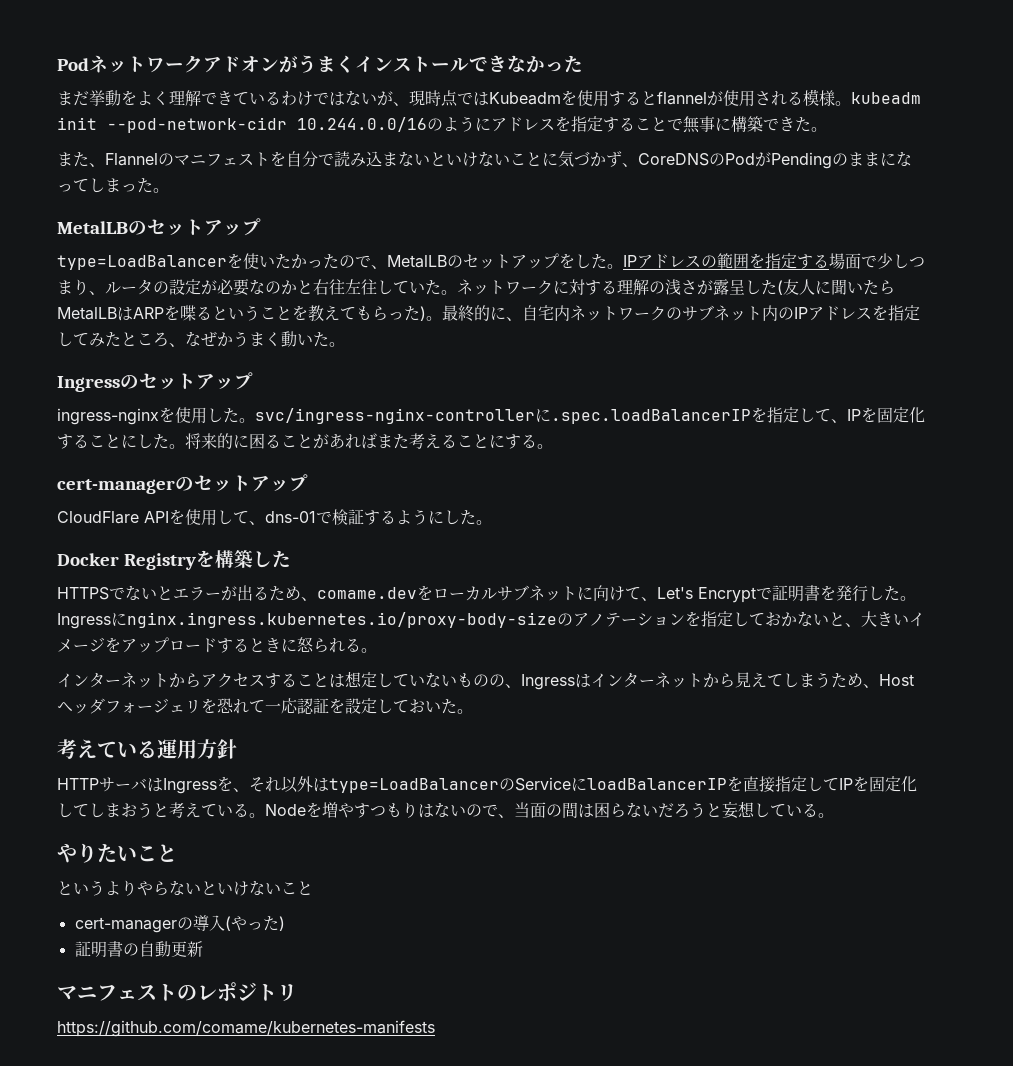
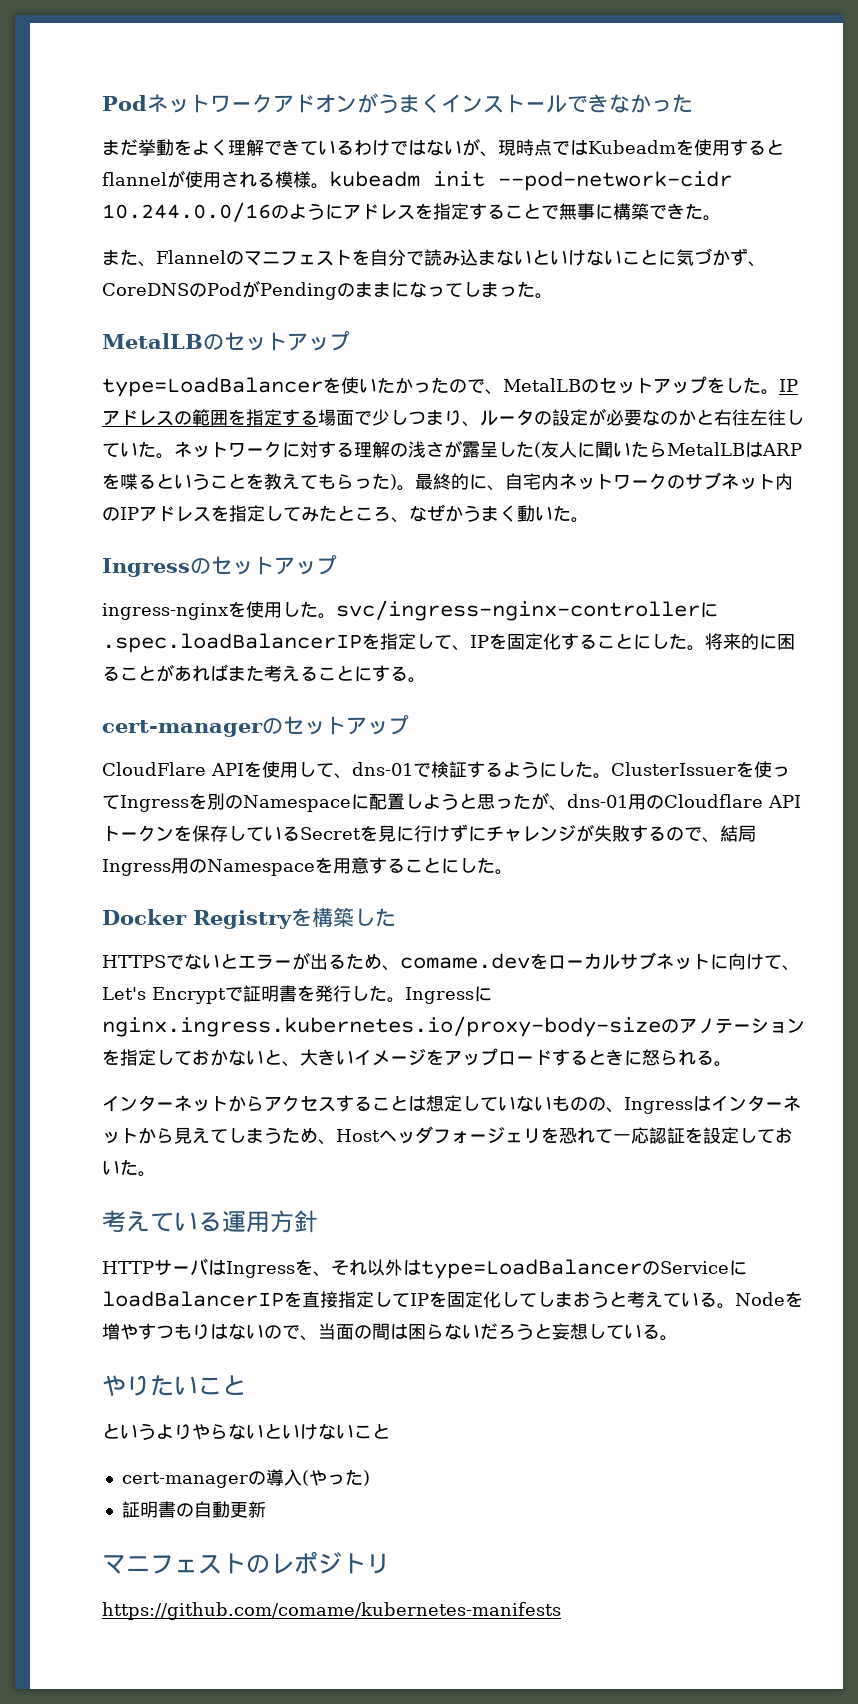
(492, 522) none -> [611,761,790,778] [102,792,801,812] [102,824,756,843] [102,857,513,876] ClusterIssuerを使ってIngressを別のNamespaceに配置しようと思ったが、dns-01用のCloudflare APIトークンを保存しているSecretを見に行けずにチャレンジが失敗するので、結局Ingress用のNamespaceを用意することにした。

